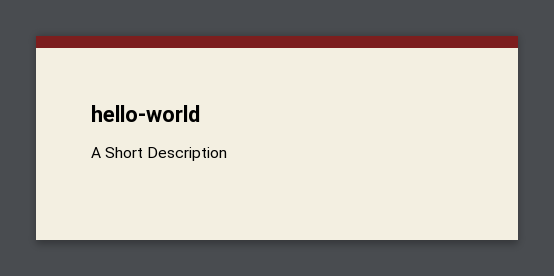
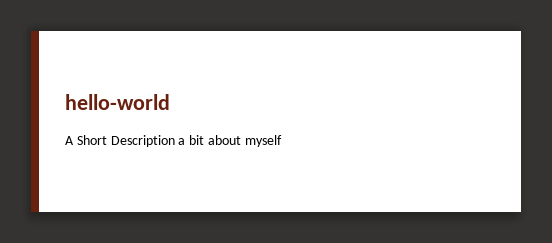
(228, 154) none -> [178,135,282,147] a bit about myself

